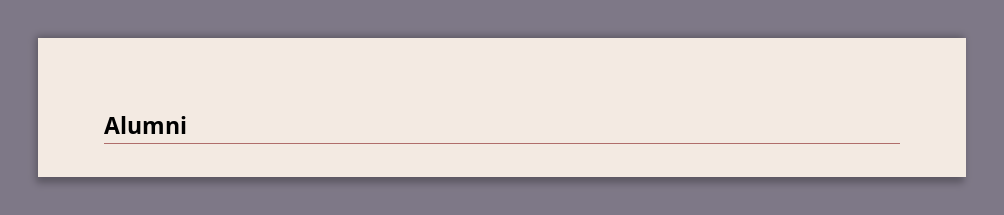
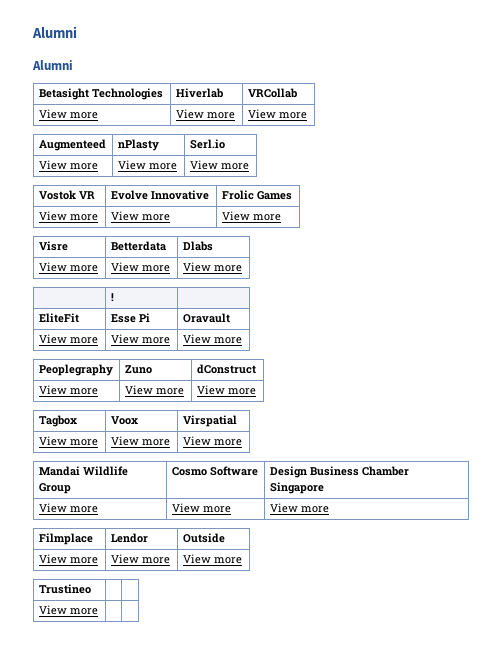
[104,116,187,134] Alumni -> [32,26,77,38] [32,60,73,70] [38,88,163,100] [175,88,223,98] [247,88,297,98] [38,109,98,119] [175,109,235,119] [247,109,307,119] [38,139,106,151] [117,139,159,151] [189,139,225,149] [38,160,98,170] [117,160,177,170] [189,160,249,170] [38,190,95,200] [110,190,209,200] [221,190,292,200] [38,211,98,221] [110,211,170,221] [221,211,281,221] [38,241,68,251] [110,241,166,251] [182,241,213,251] [38,262,98,272] [110,262,170,272] [182,262,242,272] [110,293,114,301] [38,313,79,323] [110,313,150,323] [182,313,230,323] [38,334,98,344] [110,334,170,344] [182,334,242,344] [38,364,113,376] [124,365,152,374] [196,364,256,374] [38,385,98,395] [124,385,184,395] [196,385,256,395] [38,415,77,427] [110,416,138,425] [182,415,237,427] [38,436,98,446] [110,436,170,446] [182,436,242,446] [38,466,128,476] [38,483,71,494] [171,466,258,476] [269,466,409,478] [269,482,324,494] [38,503,98,513] [171,503,231,513] [269,503,329,513] [38,533,93,545] [110,533,148,543] [182,533,225,543] [38,554,98,564] [110,554,170,564] [182,554,242,564] [38,584,91,594] [38,605,98,615] Alumni // Alumni // Betasight Technologies | Hiverlab | VRCollab // View more | View more | View more // Augmenteed | nPlasty | Serl.io // View more | View more | View more // Vostok VR | Evolve Innovative | Frolic Games // View more | View more | View more // Visre | Betterdata | Dlabs // View more | View more | View more // | ! | // EliteFit | Esse Pi | Oravault // View more | View more | View more // Peoplegraphy | Zuno | dConstruct // View more | View more | View more // Tagbox | Voox | Virspatial // View more | View more | View more // Mandai Wildlife Group | Cosmo Software | Design Business Chamber Singapore // View more | View more | View more // Filmplace | Lendor | Outside // View more | View more | View more // Trustineo | | // View more | |

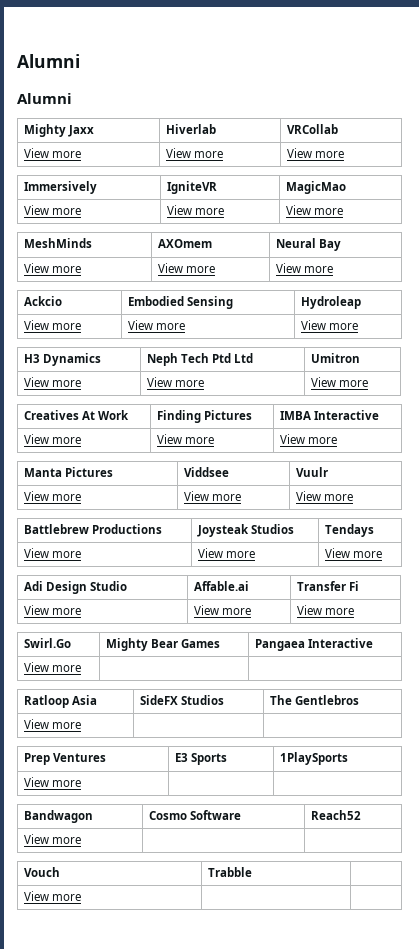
[38,88,163,100] Betasight Technologies -> [23,124,94,137] Mighty Jaxx
[38,139,106,151] [117,139,159,151] [189,139,225,149] [38,160,98,170] [117,160,177,170] [189,160,249,170] [38,190,95,200] [110,190,209,200] [221,190,292,200] [38,211,98,221] [110,211,170,221] [221,211,281,221] [38,241,68,251] [110,241,166,251] [182,241,213,251] [38,262,98,272] [110,262,170,272] [182,262,242,272] [110,293,114,301] [38,313,79,323] [110,313,150,323] [182,313,230,323] [38,334,98,344] [110,334,170,344] [182,334,242,344] [38,364,113,376] [124,365,152,374] [196,364,256,374] [38,385,98,395] [124,385,184,395] [196,385,256,395] [38,415,77,427] [110,416,138,425] [182,415,237,427] [38,436,98,446] [110,436,170,446] [182,436,242,446] [38,466,128,476] [38,483,71,494] [171,466,258,476] [269,466,409,478] [269,482,324,494] [38,503,98,513] [171,503,231,513] [269,503,329,513] [38,533,93,545] [110,533,148,543] [182,533,225,543] [38,554,98,564] [110,554,170,564] [182,554,242,564] [38,584,91,594] Augmenteed | nPlasty | Serl.io // View more | View more | View more // Vostok VR | Evolve Innovative | Frolic Games // View more | View more | View more // Visre | Betterdata | Dlabs // View more | View more | View more // | ! | // EliteFit | Esse Pi | Oravault // View more | View more | View more // Peoplegraphy | Zuno | dConstruct // View more | View more | View more // Tagbox | Voox | Virspatial // View more | View more | View more // Mandai Wildlife Group | Cosmo Software | Design Business Chamber Singapore // View more | View more | View more // Filmplace | Lendor | Outside // View more | View more | View more // Trustineo | -> [23,181,97,194] [166,181,217,194] [285,181,346,194] [23,205,81,215] [166,205,224,215] [285,205,343,215] [23,238,92,248] [157,239,212,248] [275,238,341,251] [23,263,81,273] [157,263,215,273] [275,263,333,273] [23,296,62,306] [127,296,233,309] [300,296,361,309] [23,320,81,330] [127,320,185,330] [300,320,358,330] [23,353,101,366] [146,353,253,366] [310,353,360,363] [23,377,81,387] [146,377,204,387] [310,377,368,387] [23,410,129,420] [156,410,252,423] [279,410,379,420] [23,434,81,444] [156,434,214,444] [279,434,337,444] [23,467,113,477] [183,467,229,477] [295,467,328,477] [23,491,81,501] [183,491,241,501] [295,491,353,501] [23,524,162,534] [196,524,294,537] [324,524,374,537] [23,548,81,558] [197,548,255,558] [324,548,382,558] [23,581,127,594] [193,581,249,591] [296,581,359,591] [23,605,81,615] [193,605,251,615] [296,605,354,615] [23,638,71,648] [105,638,220,651] [254,638,373,651] [23,662,81,672] [23,695,97,708] [139,695,224,705] [269,695,359,705] [23,719,81,729] [23,753,106,765] [174,753,227,765] [279,752,348,765] [23,777,81,787] [23,810,93,823] [148,810,241,820] [310,810,361,820] [23,834,81,844] [23,867,60,877] [207,867,252,877] Immersively | IgniteVR | MagicMao // View more | View more | View more // MeshMinds | AXOmem | Neural Bay // View more | View more | View more // Ackcio | Embodied Sensing | Hydroleap // View more | View more | View more // H3 Dynamics | Neph Tech Ptd Ltd | Umitron // View more | View more | View more // Creatives At Work | Finding Pictures | IMBA Interactive // View more | View more | View more // Manta Pictures | Viddsee | Vuulr // View more | View more | View more // Battlebrew Productions | Joysteak Studios | Tendays // View more | View more | View more // Adi Design Studio | Affable.ai | Transfer Fi // View more | View more | View more // Swirl.Go | Mighty Bear Games | Pangaea Interactive // View more | | // Ratloop Asia | SideFX Studios | The Gentlebros // View more | | // Prep Ventures | E3 Sports | 1PlaySports // View more | | // Bandwagon | Cosmo Software | Reach52 // View more | | // Vouch | Trabble

